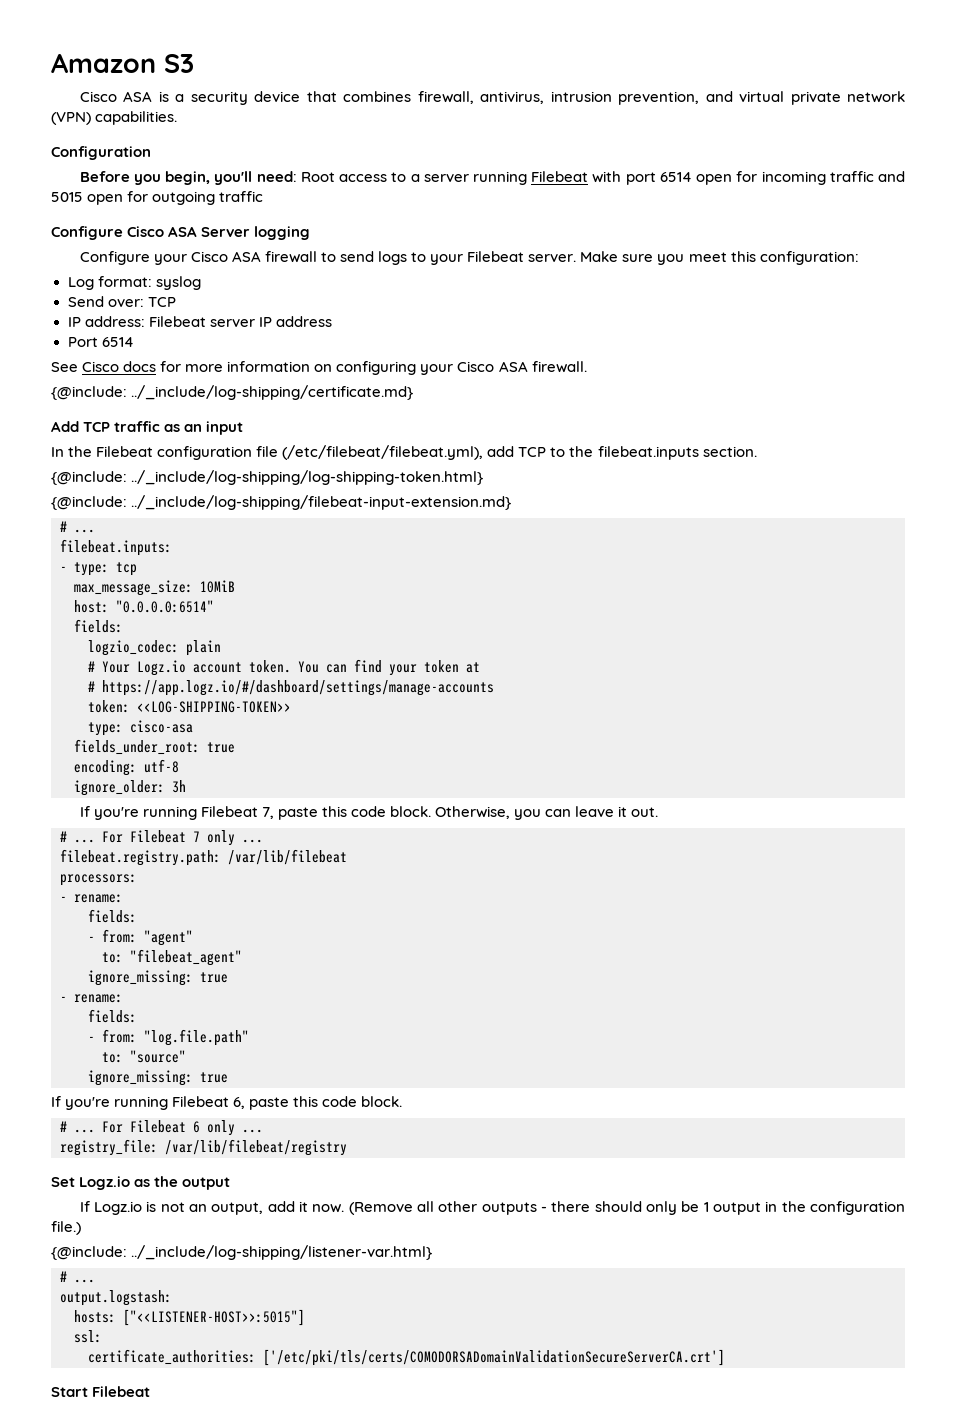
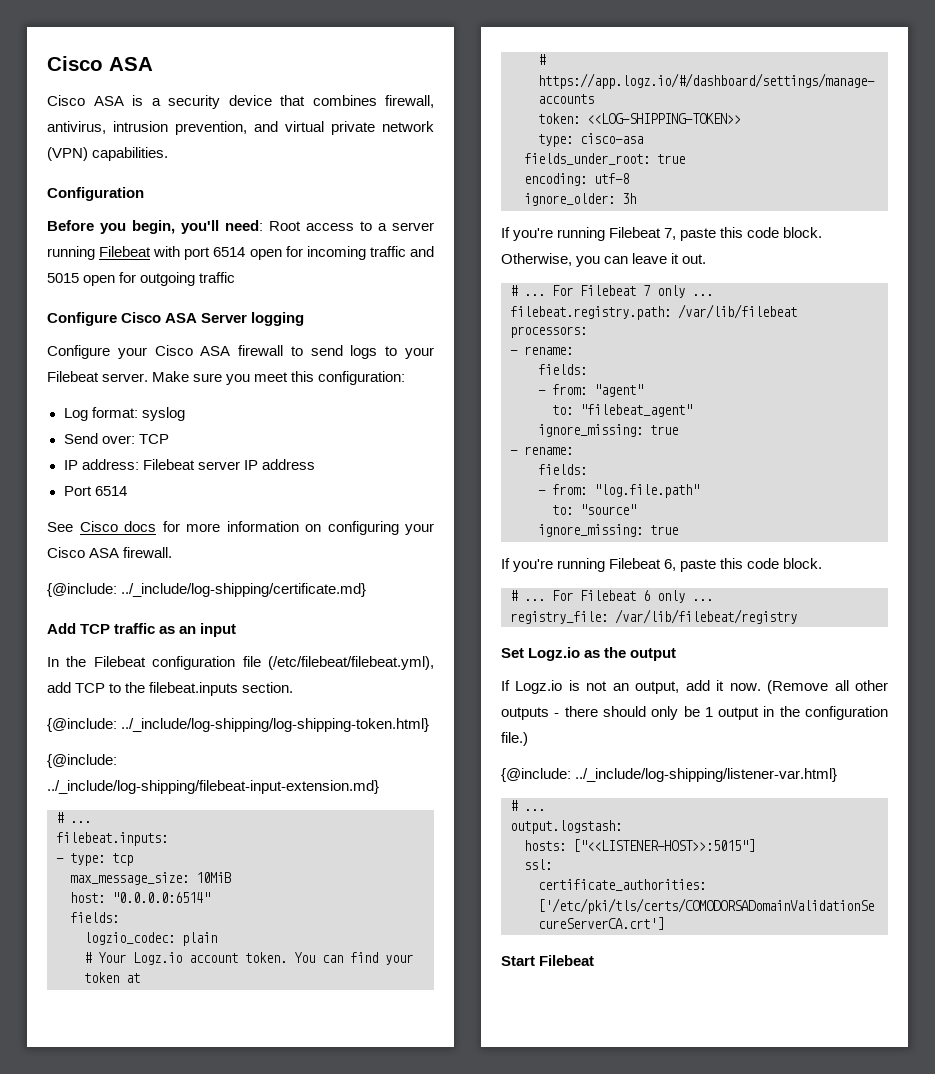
[51,53,194,73] Amazon S3 -> [47,56,153,71] Cisco ASA

